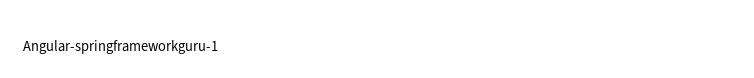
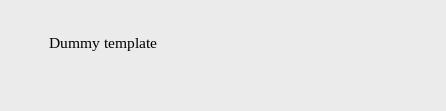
[23,40,218,54] Angular-springframeworkguru-1 -> [49,38,158,51] Dummy template

